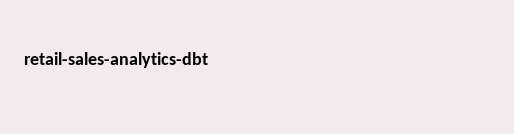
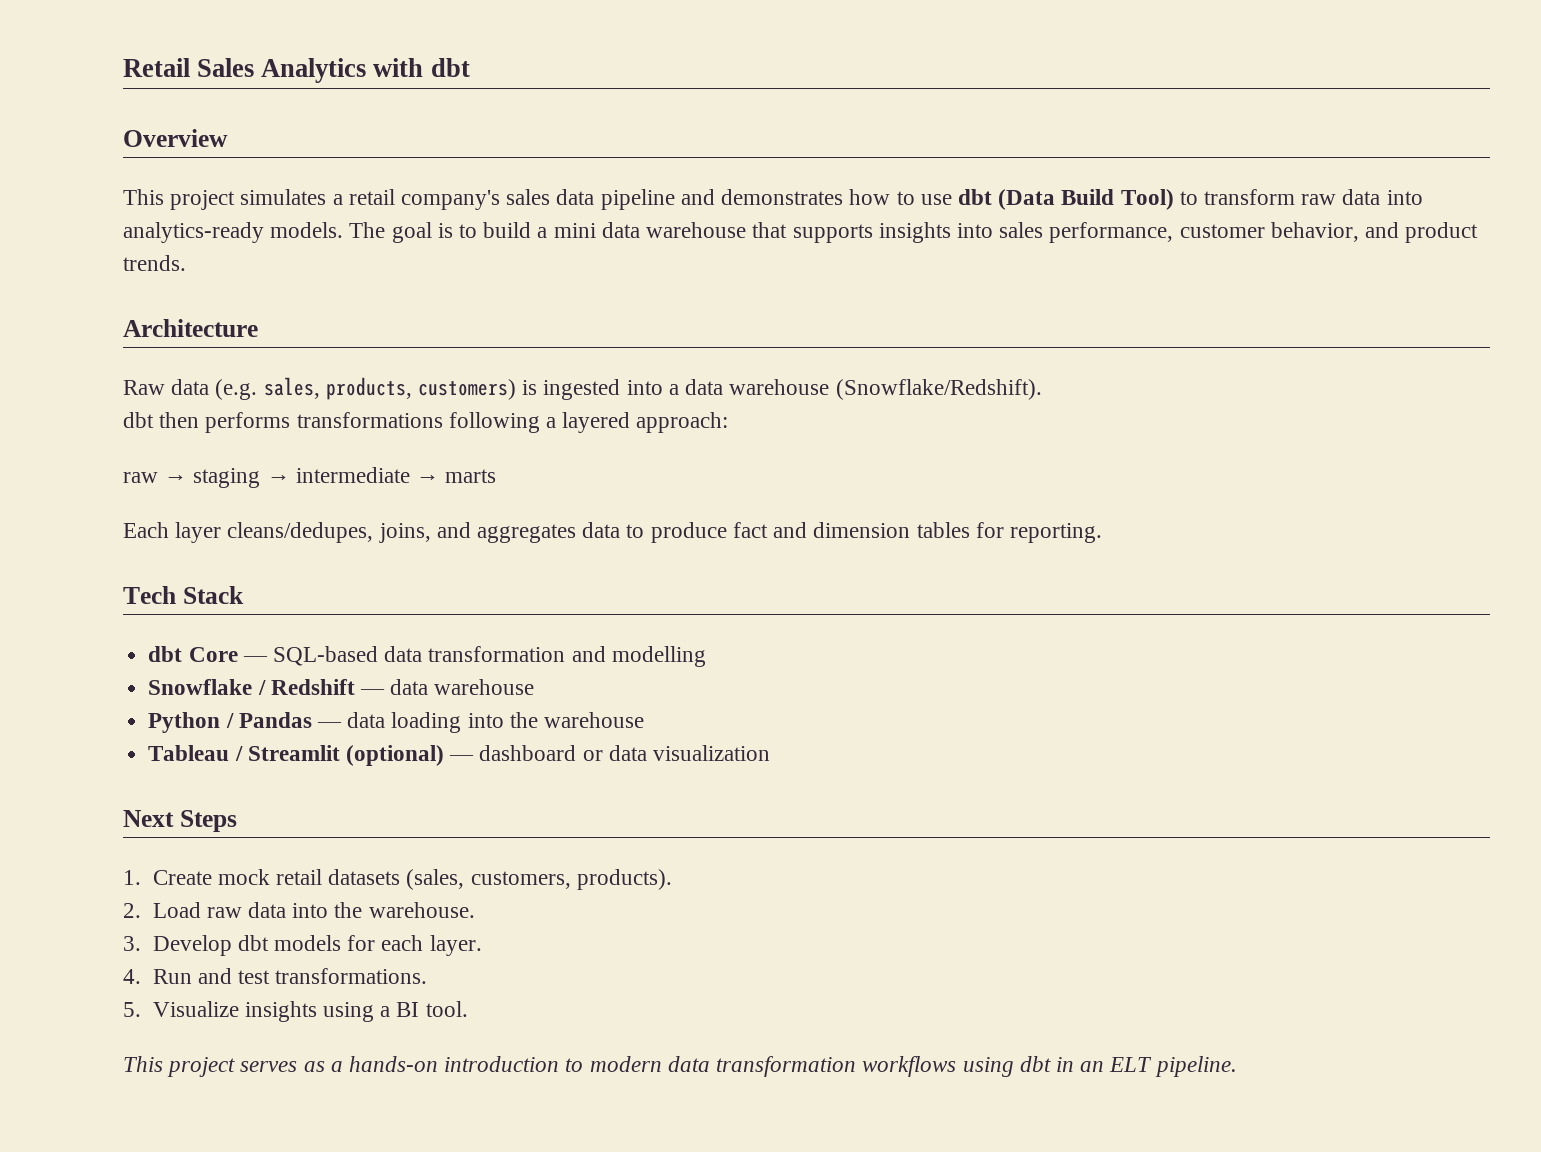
[24,52,208,68] retail-sales-analytics-dbt -> [123,58,470,83] [123,129,228,147] [123,189,1423,210] [123,222,1479,243] [123,255,186,271] [123,319,258,337] [123,377,1042,400] [123,412,729,433] [123,467,497,488] [123,522,1102,543] [123,586,244,604] [148,646,706,667] [148,679,535,695] [148,712,644,733] [148,745,770,766] [123,810,237,832] [123,869,672,890] [123,902,475,918] [123,935,482,956] [123,968,428,984] [123,1001,468,1022] [123,1056,1237,1077] Retail Sales Analytics with dbt // Overview // This project simulates a retail company's sales data pipeline and demonstrates how to use dbt (Data Build Tool) to transform raw data into analytics-ready models. The goal is to build a mini data warehouse that supports insights into sales performance, customer behavior, and product trends. // Architecture // Raw data (e.g. sales, products, customers) is ingested into a data warehouse (Snowflake/Redshift). // dbt then performs transformations following a layered approach: // raw → staging → intermediate → marts // Each layer cleans/dedupes, joins, and aggregates data to produce fact and dimension tables for reporting. // Tech Stack // dbt Core — SQL-based data transformation and modelling // Snowflake / Redshift — data warehouse // Python / Pandas — data loading into the warehouse // Tableau / Streamlit (optional) — dashboard or data visualization // Next Steps // 1. Create mock retail datasets (sales, customers, products). // 2. Load raw data into the warehouse. // 3. Develop dbt models for each layer. // 4. Run and test transformations. // 5. Visualize insights using a BI tool. // This project serves as a hands-on introduction to modern data transformation workflows using dbt in an ELT pipeline.

